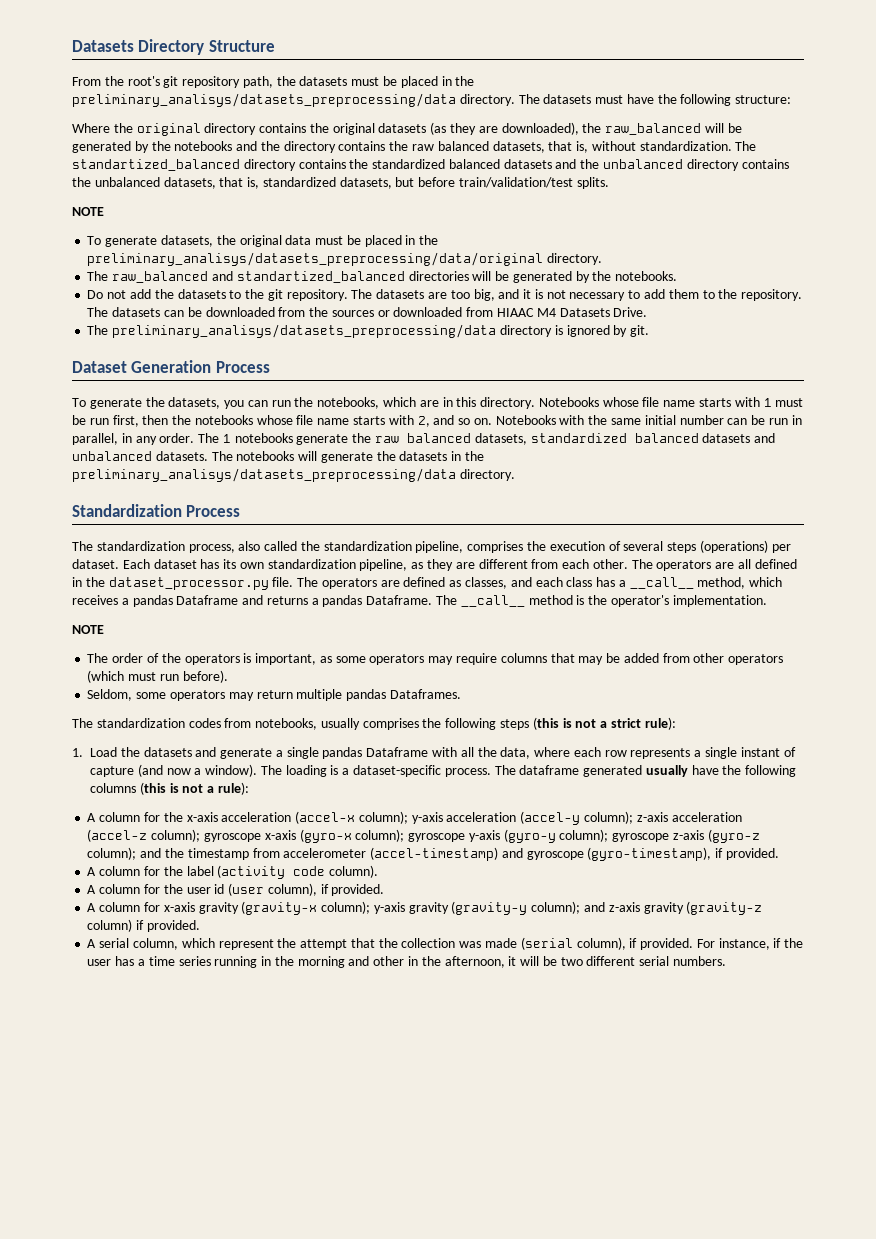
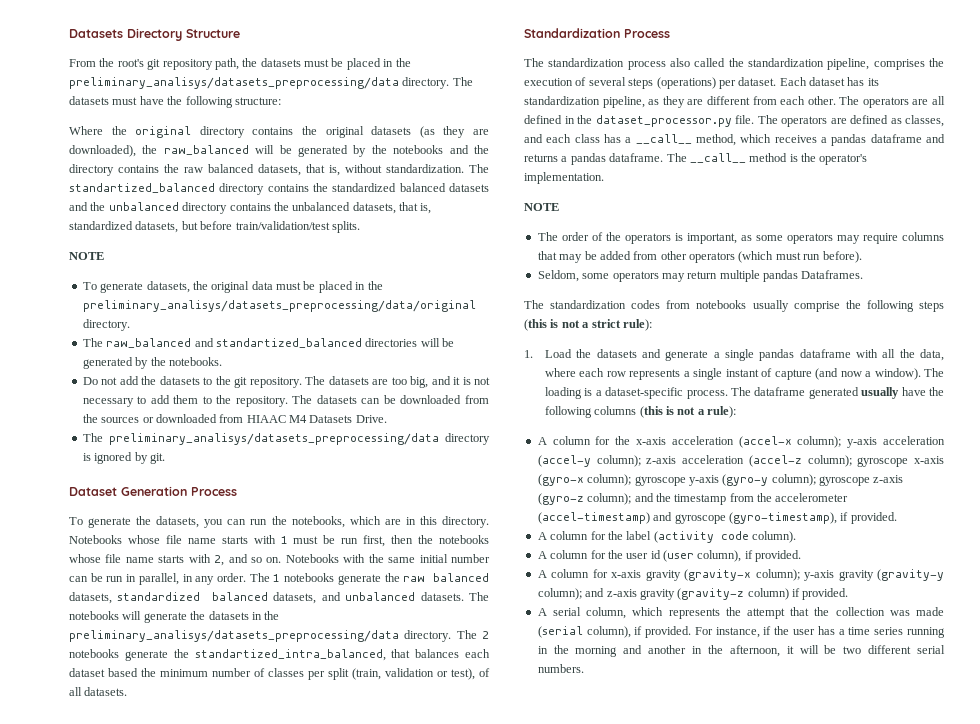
[702,433,751,443] datasets -> [273,592,317,604] datasets,
(515, 475) none -> [456,630,489,639] [69,649,490,661] [69,668,490,680] [69,687,128,696] The 2 notebooks generate the standartized_intra_balanced, that balances each dataset based the minimum number of classes per split (train, validation or test), of all datasets.
[188,544,235,553] process, -> [627,61,666,70] process
[239,562,264,569] own -> (879, 82) none
[176,595,239,605] Dataframe -> [870,134,922,143] dataframe
[366,595,433,605] Dataframe. -> [609,153,664,162] dataframe.
[255,718,419,730] notebooks, usually comprises -> [696,300,840,312] notebooks usually comprise
[366,747,429,757] Dataframe -> [799,349,851,358] dataframe
(280, 853) none -> [757,493,772,502] the
[218,939,274,950] represent -> [668,608,720,619] represents
[373,956,405,966] other -> [648,645,687,654] another

